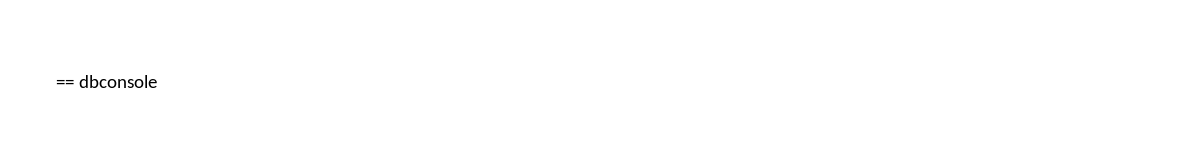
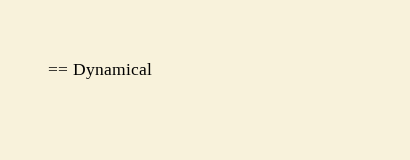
[78,75,157,88] dbconsole -> [72,63,152,79] Dynamical

